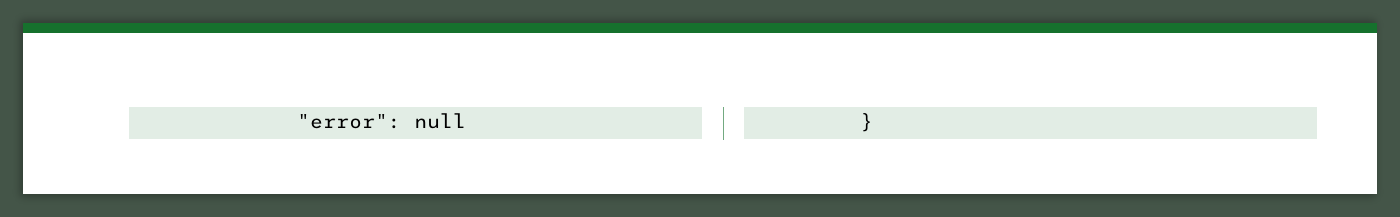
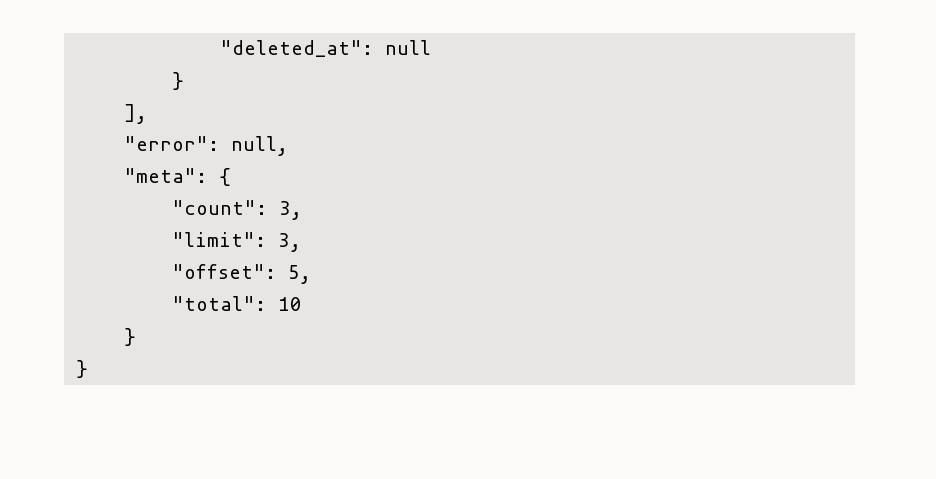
[297,114,401,129] "error": -> [220,40,374,57] "deleted_at":
(873, 122) none -> [124,104,148,124] [124,136,289,156] [124,168,232,186] [172,200,303,220] [172,232,302,252] [172,264,312,284] [172,296,303,311] [124,328,137,346] [76,360,89,378] // ], // "error": null, // "meta": { // "count": 3, // "limit": 3, // "offset": 5, // "total": 10 // } // }

